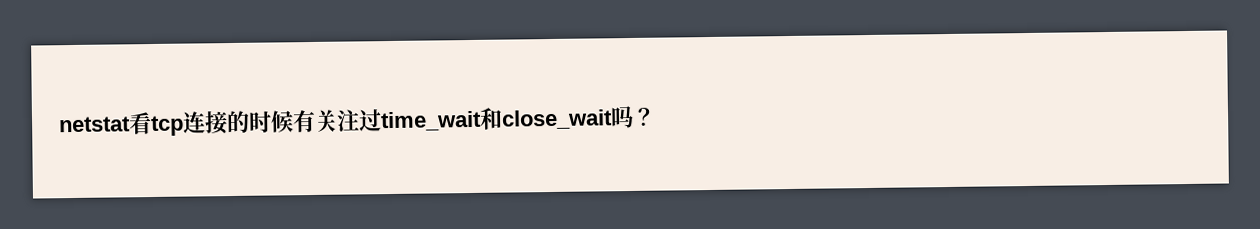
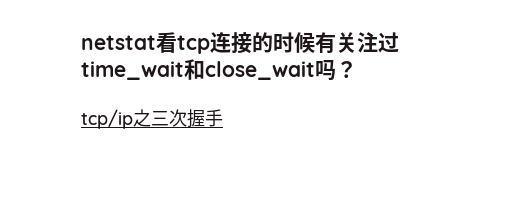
(656, 116) none -> [81,109,223,129] // tcp/ip之三次握手

